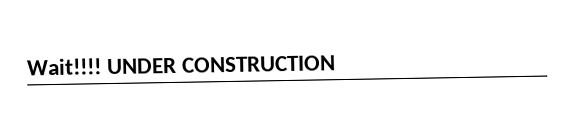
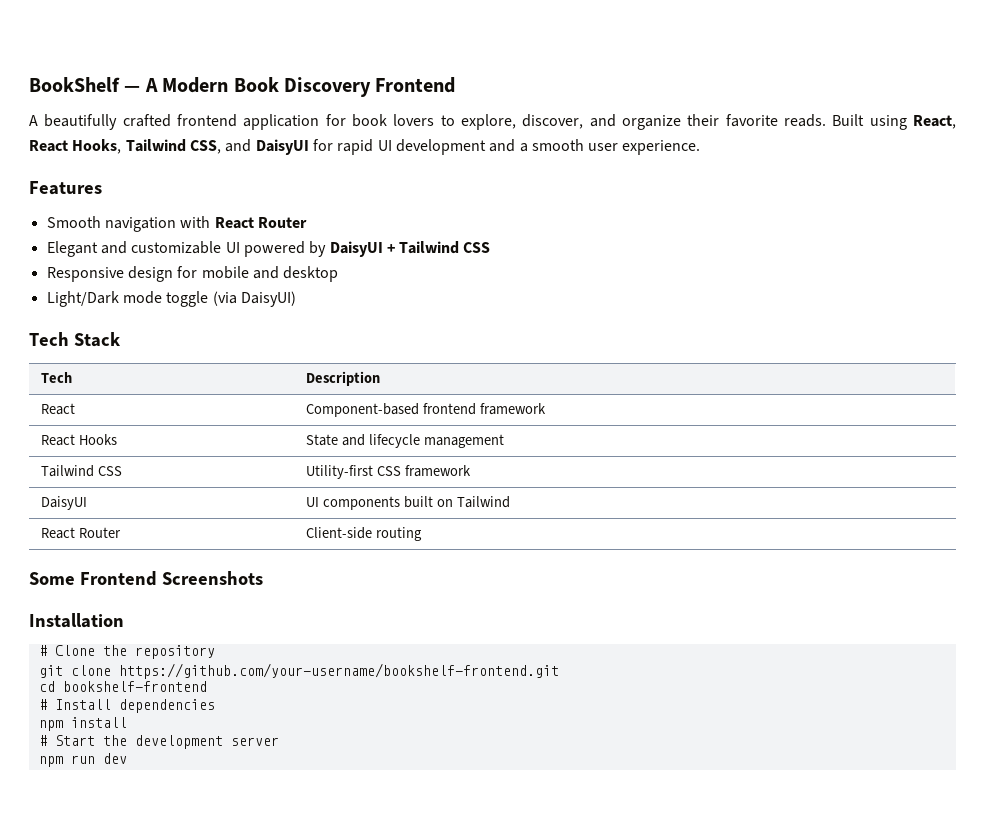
[26,55,337,76] Wait!!!! UNDER CONSTRUCTION -> [29,77,456,97] [29,114,957,130] [29,139,701,155] [29,181,102,195] [46,216,307,232] [46,241,491,257] [46,266,339,282] [46,291,296,307] [29,332,121,347] [41,372,73,383] [306,371,381,386] [41,403,76,415] [306,403,546,417] [41,434,117,446] [306,434,504,448] [41,465,122,477] [306,465,471,479] [41,496,88,510] [306,496,510,510] [41,527,121,539] [306,527,422,541] [29,571,263,586] [29,613,124,628] [38,645,215,659] [38,663,559,679] [38,681,207,692] [38,699,215,713] [38,717,127,731] [38,735,279,749] [38,753,127,767] BookShelf — A Modern Book Discovery Frontend // A beautifully crafted frontend application for book lovers to explore, discover, and organize their favorite reads. Built using React, React Hooks, Tailwind CSS, and DaisyUI for rapid UI development and a smooth user experience. // Features // Smooth navigation with React Router // Elegant and customizable UI powered by DaisyUI + Tailwind CSS // Responsive design for mobile and desktop // Light/Dark mode toggle (via DaisyUI) // Tech Stack // Tech | Description // React | Component-based frontend framework // React Hooks | State and lifecycle management // Tailwind CSS | Utility-first CSS framework // DaisyUI | UI components built on Tailwind // React Router | Client-side routing // Some Frontend Screenshots // Installation // # Clone the repository // git clone https://github.com/your-username/bookshelf-frontend.git // cd bookshelf-frontend // # Install dependencies // npm install // # Start the development server // npm run dev

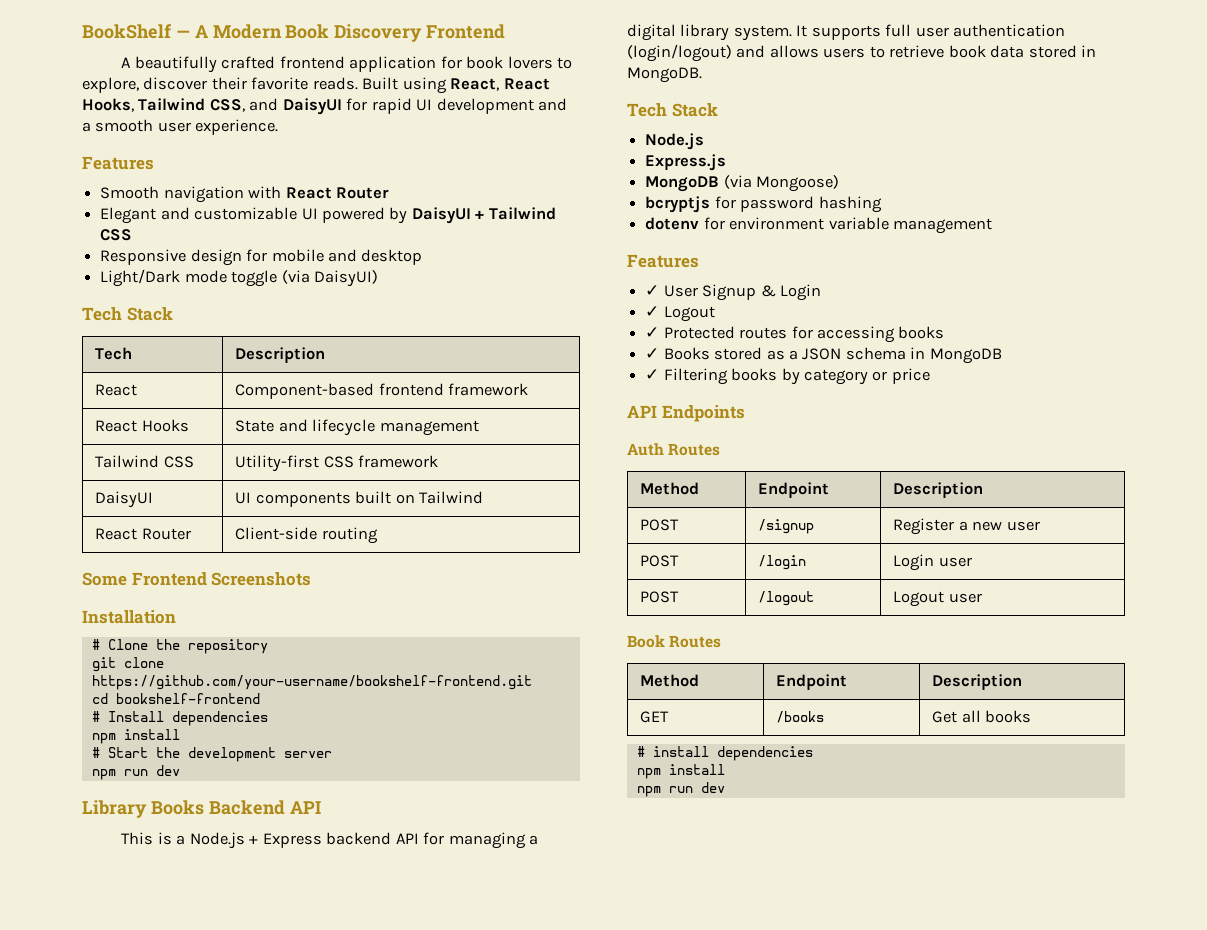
[522,114,681,130] discover, and organize -> [143,77,208,90] discover
(127, 758) none -> [82,800,321,818] [121,832,538,849] [627,24,1066,41] [627,44,1097,62] [627,67,702,83] [627,103,718,117] [645,133,705,150] [645,154,727,171] [645,175,840,192] [645,196,882,213] [645,217,992,234] [627,254,699,268] [645,284,821,301] [645,306,715,322] [645,326,945,343] [645,347,1002,364] [645,368,930,385] [627,405,745,422] [627,443,721,456] [640,482,700,495] [758,482,830,498] [893,482,984,498] [640,519,680,531] [758,519,815,534] [893,518,1040,535] [640,555,680,567] [758,555,807,570] [893,554,972,571] [640,591,680,603] [758,591,815,606] [893,591,982,607] [627,635,722,648] [640,674,700,687] [776,674,848,690] [932,674,1023,690] [640,711,670,723] [776,711,825,723] [932,710,1032,723] [636,746,813,761] [636,764,725,779] [636,782,725,797] // Library Books Backend API // This is a Node.js + Express backend API for managing a digital library system. It supports full user authentication (login/logout) and allows users to retrieve book data stored in MongoDB. // Tech Stack // Node.js // Express.js // MongoDB (via Mongoose) // bcryptjs for password hashing // dotenv for environment variable management // Features // ✓ User Signup & Login // ✓ Logout // ✓ Protected routes for accessing books // ✓ Books stored as a JSON schema in MongoDB // ✓ Filtering books by category or price // API Endpoints // Auth Routes // Method | Endpoint | Description // POST | /signup | Register a new user // POST | /login | Login user // POST | /logout | Logout user // Book Routes // Method | Endpoint | Description // GET | /books | Get all books // # install dependencies // npm install // npm run dev

